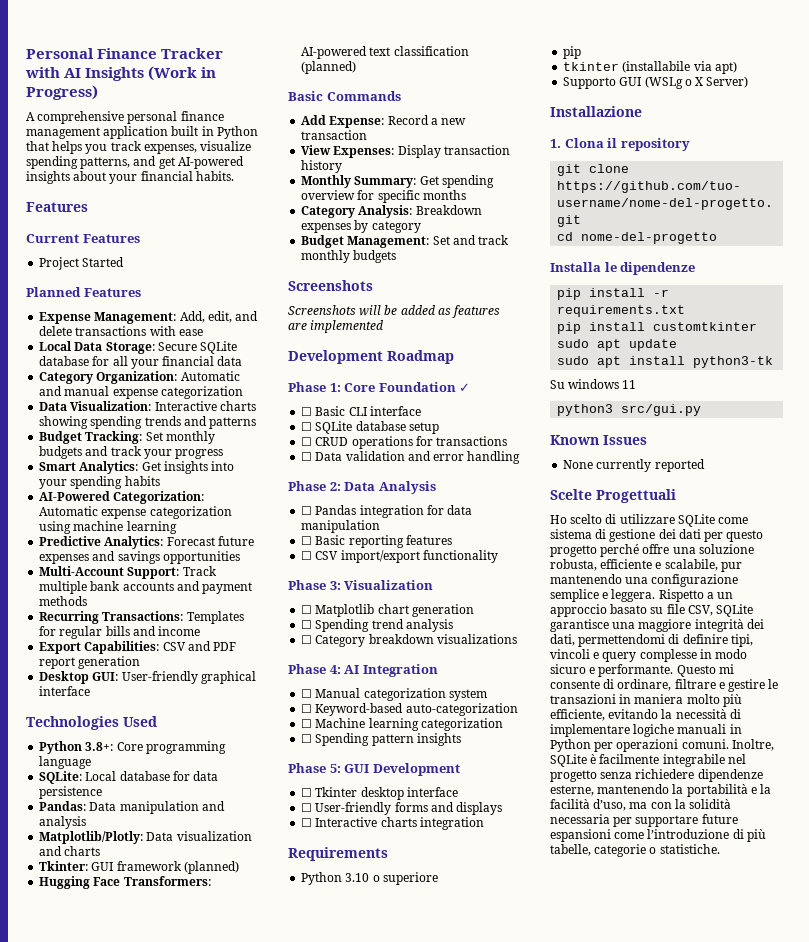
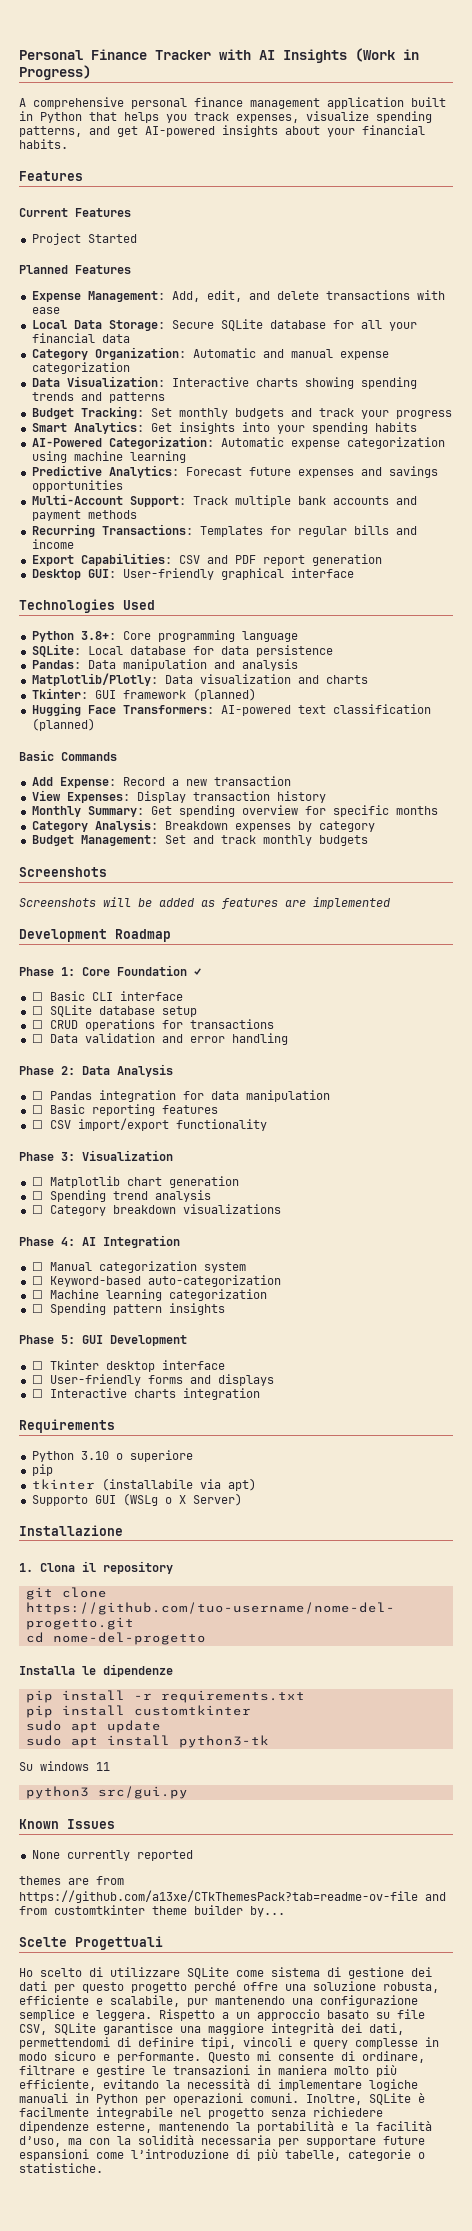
(705, 465) none -> [19,1876,124,1885] [19,1890,446,1903] [19,1905,285,1917] // themes are from https://github.com/a13xe/CTkThemesPack?tab=readme-ov-file and from customtkinter theme builder by...

